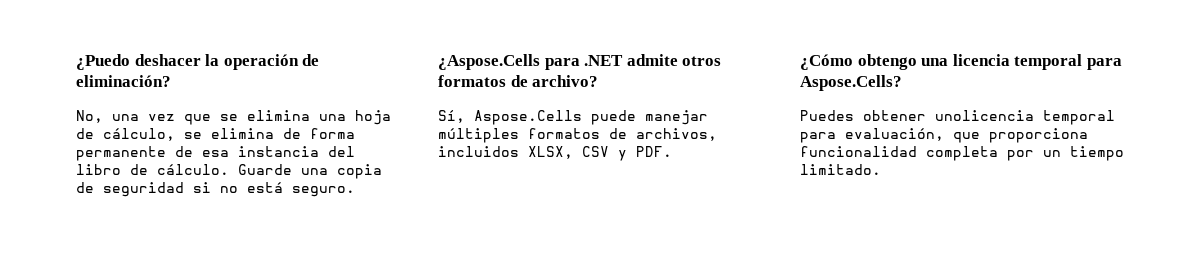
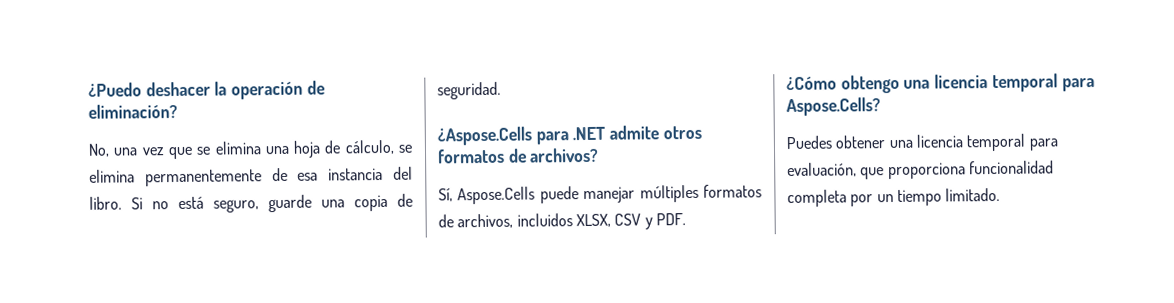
[283,128,355,139] [76,146,166,161] de forma permanente -> [144,169,262,187] permanentemente
[76,164,382,179] [76,182,355,197] libro de cálculo. Guarde una copia de seguridad si no está seguro. -> [89,193,413,213] [437,81,501,100] libro. Si no está seguro, guarde una copia de seguridad.
[532,75,599,87] archivo? -> [529,147,600,163] archivos?
[935,110,1034,121] unolicencia -> [888,134,963,149] una licencia

